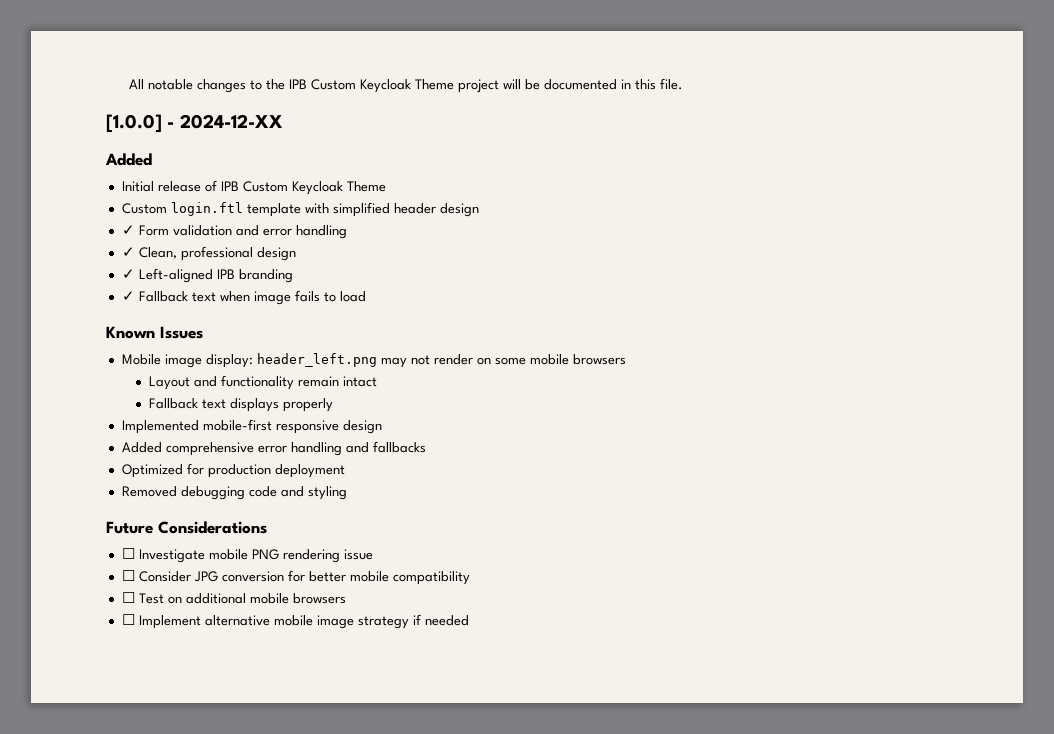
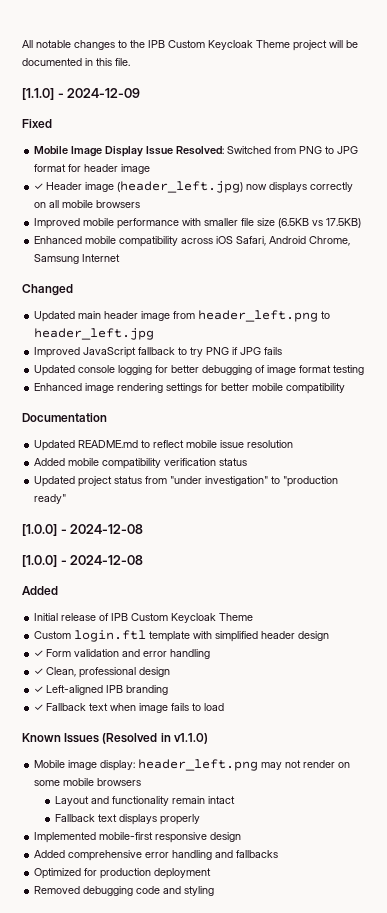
[106,114,283,133] [1.0.0] - 2024-12-XX -> [22,88,141,100] [22,119,52,128] [34,146,359,157] [34,164,151,174] [34,181,354,193] [34,200,141,208] [34,218,362,229] [34,236,351,247] [34,254,121,264] [22,284,73,296] [34,310,331,322] [34,328,155,340] [34,347,283,358] [34,365,365,376] [34,383,346,394] [22,413,107,422] [34,440,294,451] [34,458,248,469] [34,476,339,487] [34,494,67,504] [22,524,144,536] [22,555,144,567] [1.1.0] - 2024-12-09 // Fixed // Mobile Image Display Issue Resolved: Switched from PNG to JPG format for header image // ✓ Header image (header_left.jpg) now displays correctly on all mobile browsers // Improved mobile performance with smaller file size (6.5KB vs 17.5KB) // Enhanced mobile compatibility across iOS Safari, Android Chrome, Samsung Internet // Changed // Updated main header image from header_left.png to header_left.jpg // Improved JavaScript fallback to try PNG if JPG fails // Updated console logging for better debugging of image format testing // Enhanced image rendering settings for better mobile compatibility // Documentation // Updated README.md to reflect mobile issue resolution // Added mobile compatibility verification status // Updated project status from "under investigation" to "production ready" // [1.0.0] - 2024-12-08 // [1.0.0] - 2024-12-08
(203, 332) none -> [102,733,208,744] (Resolved in v1.1.0)
[106,521,267,534] [121,548,373,563] [121,570,470,585] [121,592,346,604] [121,614,469,629] // Future Considerations // ☐ Investigate mobile PNG rendering issue // ☐ Consider JPG conversion for better mobile compatibility // ☐ Test on additional mobile browsers // ☐ Implement alternative mobile image strategy if needed -> (215, 891) none

